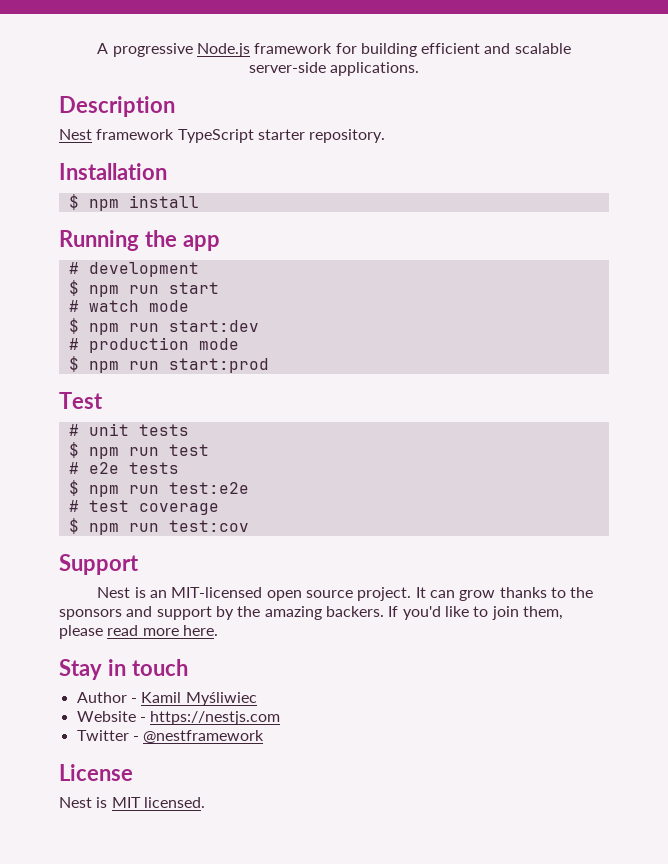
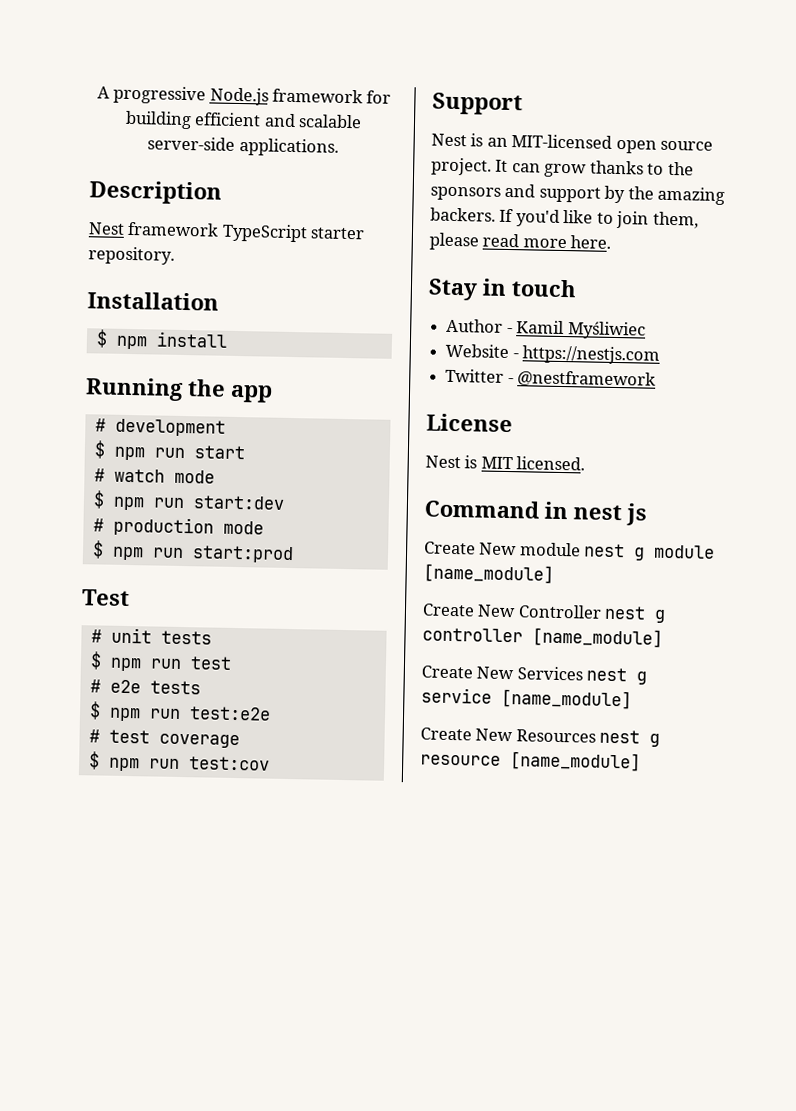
(205, 802) none -> [424,499,648,526] [424,541,716,561] [423,563,554,584] [422,603,667,623] [422,627,663,648] [421,665,648,685] [421,687,632,710] [420,727,661,747] [420,751,641,772] // Command in nest js // Create New module nest g module [name_module] // Create New Controller nest g controller [name_module] // Create New Services nest g service [name_module] // Create New Resources nest g resource [name_module]

